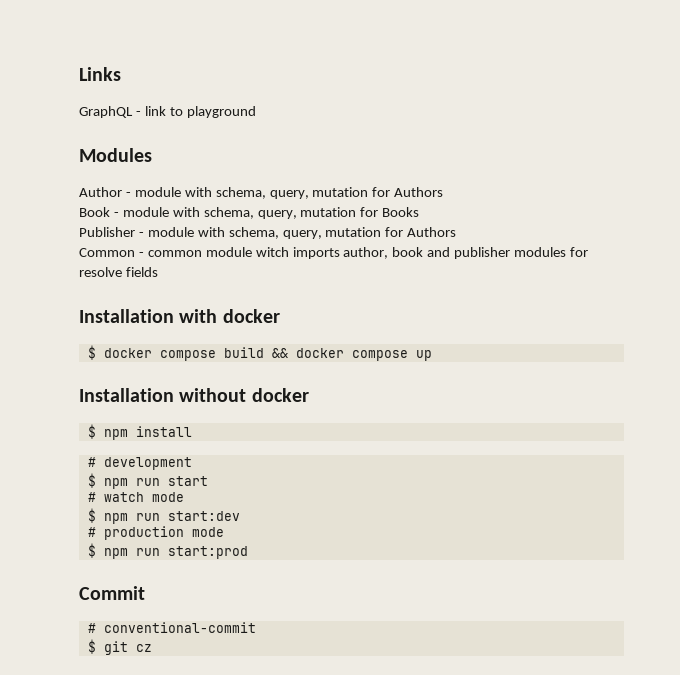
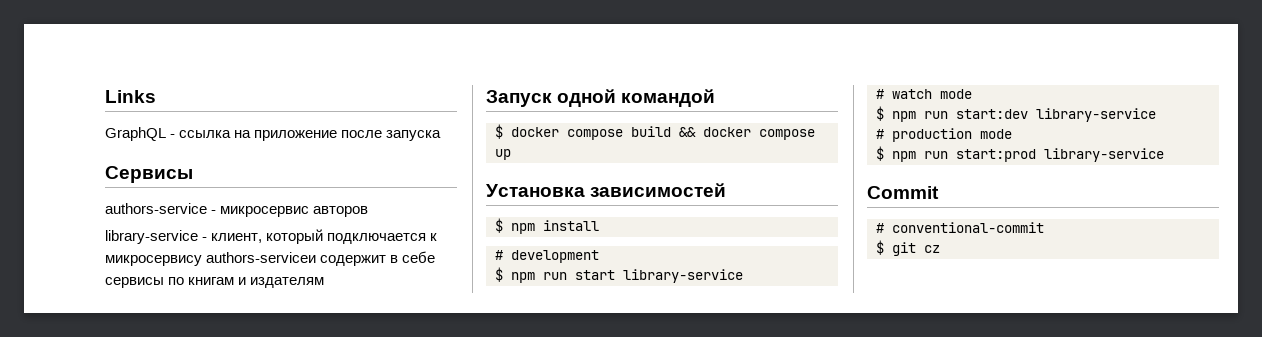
[144,106,256,118] [79,148,152,162] [79,187,444,199] [79,207,420,219] [79,227,457,239] [79,247,589,259] [79,267,158,277] [79,309,280,323] link to playground // Modules // Author - module with schema, query, mutation for Authors // Book - module with schema, query, mutation for Books // Publisher - module with schema, query, mutation for Authors // Common - common module witch imports author, book and publisher modules for resolve fields // Installation with docker -> [179,130,442,141] [105,166,193,183] [105,203,369,217] [105,229,438,244] [105,251,436,266] [105,277,325,288] [486,89,716,107] ссылка на приложение после запуска // Сервисы // authors-service - микросервис авторов // library-service - клиент, который подключается к микросервису authors-serviceи содержит в себе сервисы по книгам и издателям // Запуск одной командой
[79,388,309,402] Installation without docker -> [486,183,727,197] Установка зависимостей
(208, 481) none -> [623,269,743,283] library-service
(240, 516) none -> [1036,108,1156,122] library-service
(248, 552) none -> [1044,148,1164,162] library-service

